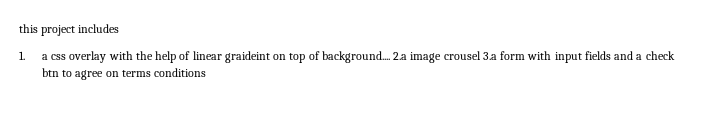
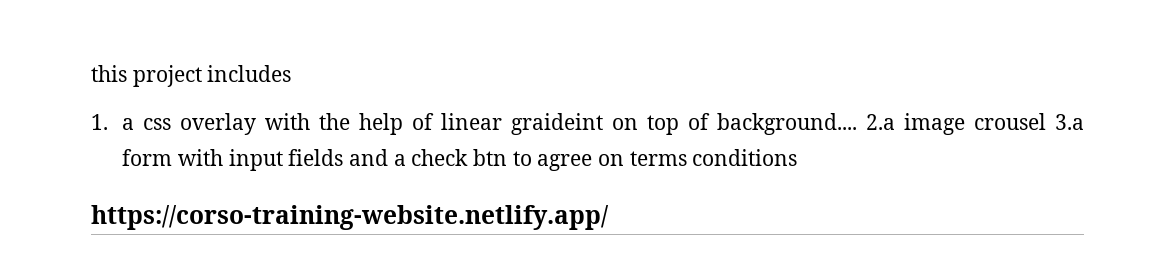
(207, 72) none -> [91,205,609,230] // https://corso-training-website.netlify.app/

